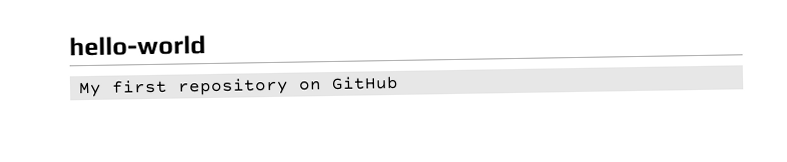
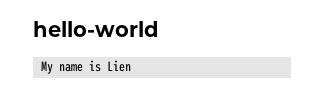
[111,75,399,96] first repository on GitHub -> [58,60,131,72] name is Lien

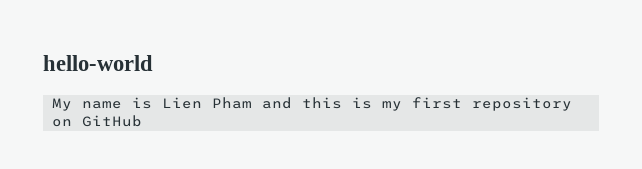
(131, 66) none -> [211,97,572,111] [51,115,142,127] Pham and this is my first repository on GitHub

